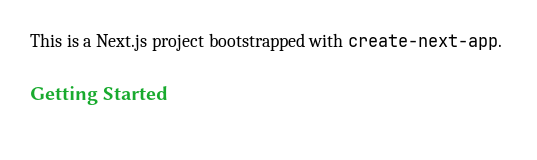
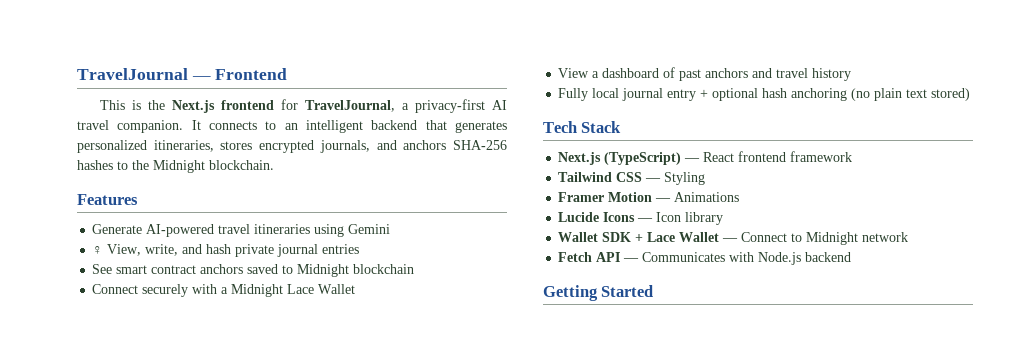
[30,33,503,51] This is a Next.js project bootstrapped with create-next-app. -> [77,68,288,80] [100,99,508,113] [77,120,507,133] [77,140,508,153] [77,160,274,173] [77,194,138,205] [92,224,391,237] [92,244,360,257] [92,264,415,277] [92,284,356,297] [558,67,852,81] [558,88,971,101] [543,121,622,133] [558,151,853,165] [558,172,706,185] [558,192,740,202] [558,212,724,225] [558,232,909,245] [558,252,852,265] TravelJournal — Frontend // This is the Next.js frontend for TravelJournal, a privacy-first AI travel companion. It connects to an intelligent backend that generates personalized itineraries, stores encrypted journals, and anchors SHA-256 hashes to the Midnight blockchain. // Features // Generate AI-powered travel itineraries using Gemini // ♀ View, write, and hash private journal entries // See smart contract anchors saved to Midnight blockchain // Connect securely with a Midnight Lace Wallet // View a dashboard of past anchors and travel history // Fully local journal entry + optional hash anchoring (no plain text stored) // Tech Stack // Next.js (TypeScript) — React frontend framework // Tailwind CSS — Styling // Framer Motion — Animations // Lucide Icons — Icon library // Wallet SDK + Lace Wallet — Connect to Midnight network // Fetch API — Communicates with Node.js backend

